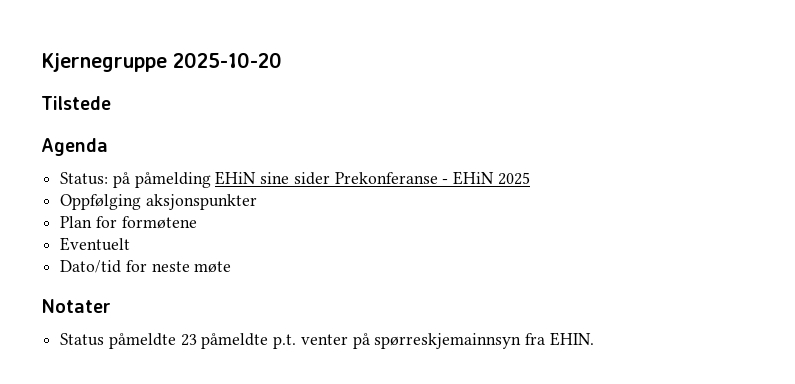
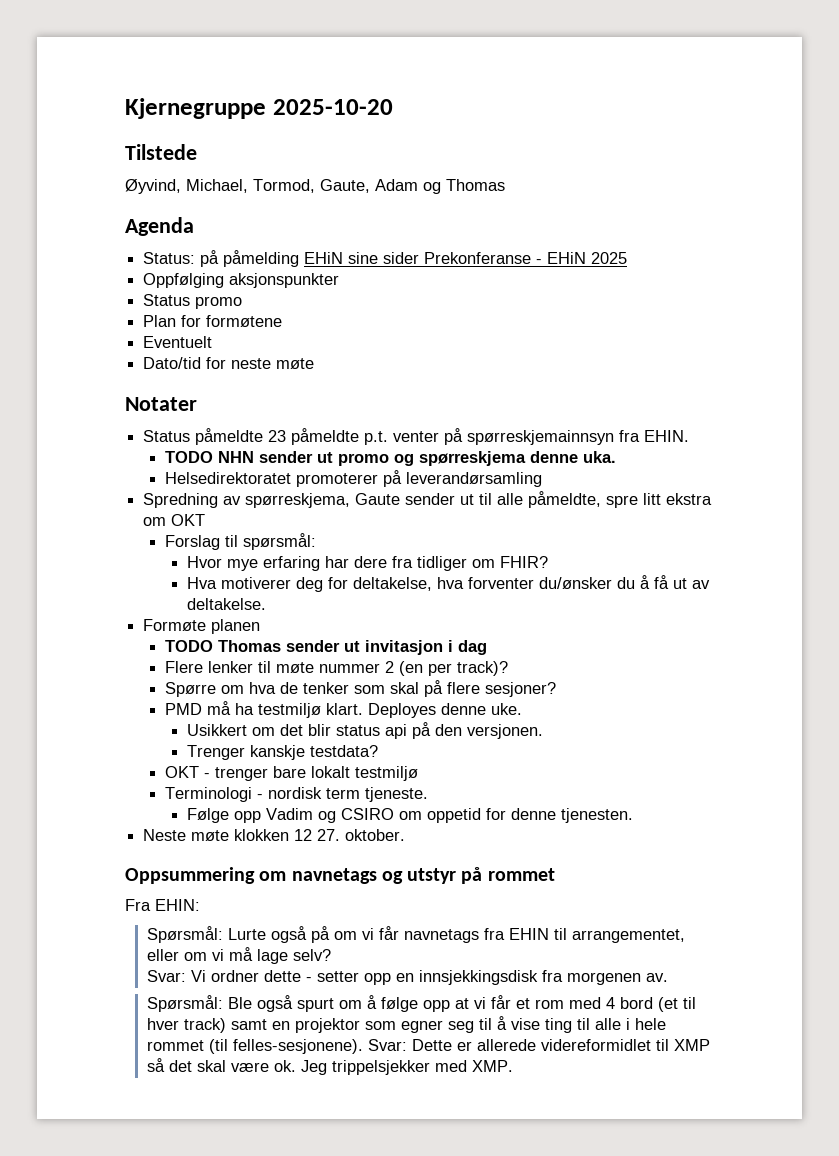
(111, 103) none -> [125,179,505,194] // Øyvind, Michael, Tormod, Gaute, Adam og Thomas
(257, 202) none -> [143,294,243,309] // Status promo
(594, 339) none -> [165,451,617,466] [165,470,543,487] [143,491,713,508] [143,514,206,526] [165,533,317,550] [187,556,549,571] [187,575,711,592] [187,598,267,610] [143,619,261,634] [165,640,488,655] [165,661,509,676] [165,680,557,697] [165,701,523,718] [187,722,544,739] [187,745,379,760] [165,766,419,781] [165,787,429,802] [187,808,634,823] [143,829,406,841] [125,867,555,884] [125,899,200,911] [146,926,685,943] [146,947,331,964] [146,970,668,985] [146,995,696,1012] [146,1016,666,1033] [146,1039,710,1054] [146,1058,513,1075] // TODO NHN sender ut promo og spørreskjema denne uka. // Helsedirektoratet promoterer på leverandørsamling // Spredning av spørreskjema, Gaute sender ut til alle påmeldte, spre litt ekstra om OKT // Forslag til spørsmål: // Hvor mye erfaring har dere fra tidliger om FHIR? // Hva motiverer deg for deltakelse, hva forventer du/ønsker du å få ut av deltakelse. // Formøte planen // TODO Thomas sender ut invitasjon i dag // Flere lenker til møte nummer 2 (en per track)? // Spørre om hva de tenker som skal på flere sesjoner? // PMD må ha testmiljø klart. Deployes denne uke. // Usikkert om det blir status api på den versjonen. // Trenger kanskje testdata? // OKT - trenger bare lokalt testmiljø // Terminologi - nordisk term tjeneste. // Følge opp Vadim og CSIRO om oppetid for denne tjenesten. // Neste møte klokken 12 27. oktober. // Oppsummering om navnetags og utstyr på rommet // Fra EHIN: // Spørsmål: Lurte også på om vi får navnetags fra EHIN til arrangementet, eller om vi må lage selv? // Svar: Vi ordner dette - setter opp en innsjekkingsdisk fra morgenen av. // Spørsmål: Ble også spurt om å følge opp at vi får et rom med 4 bord (et til hver track) samt en projektor som egner seg til å vise ting til alle i hele rommet (til felles-sesjonene). Svar: Dette er allerede videreformidlet til XMP så det skal være ok. Jeg trippelsjekker med XMP.

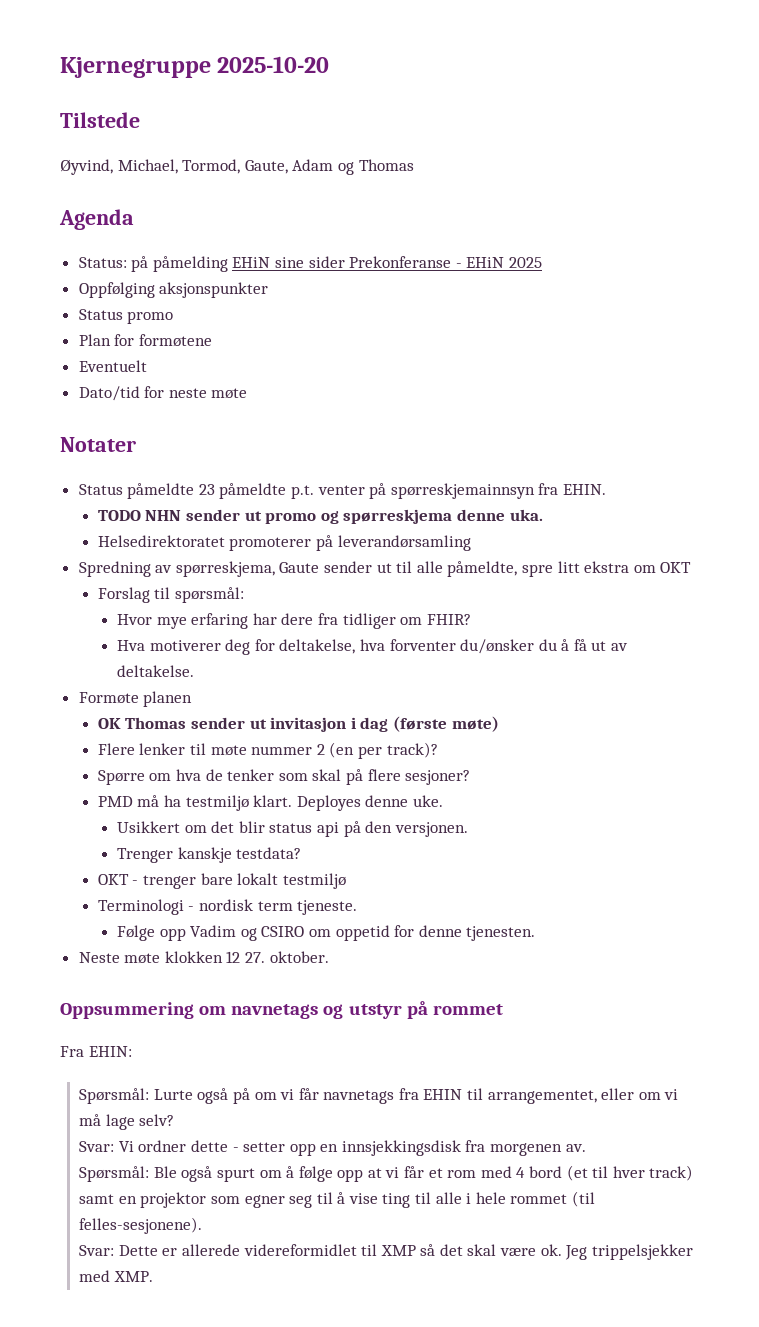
[165,640,214,652] TODO -> [97,718,121,729] OK
(488, 647) none -> [392,716,499,732] (første møte)
(363, 1046) none -> (203, 1225) //

